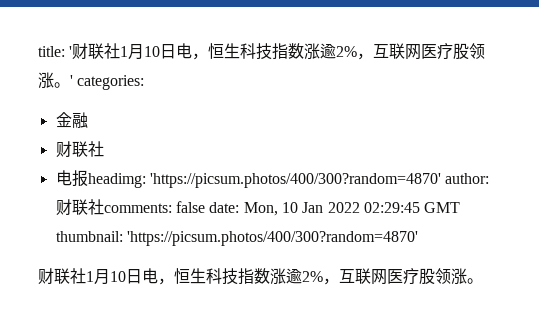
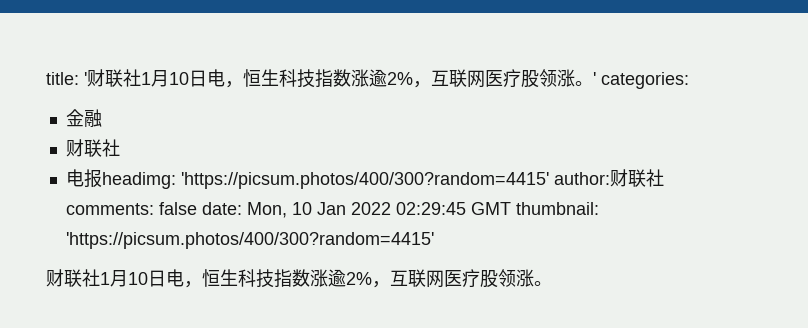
[149,173,441,188] 'https://picsum.photos/400/300?random=4870' -> [180,172,549,189] 'https://picsum.photos/400/300?random=4415'
[126,231,418,246] 'https://picsum.photos/400/300?random=4870' -> [65,232,434,249] 'https://picsum.photos/400/300?random=4415'

